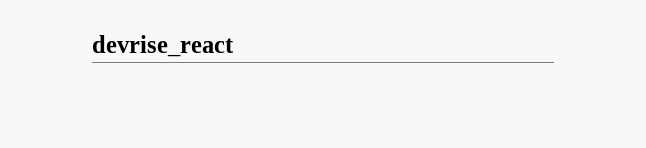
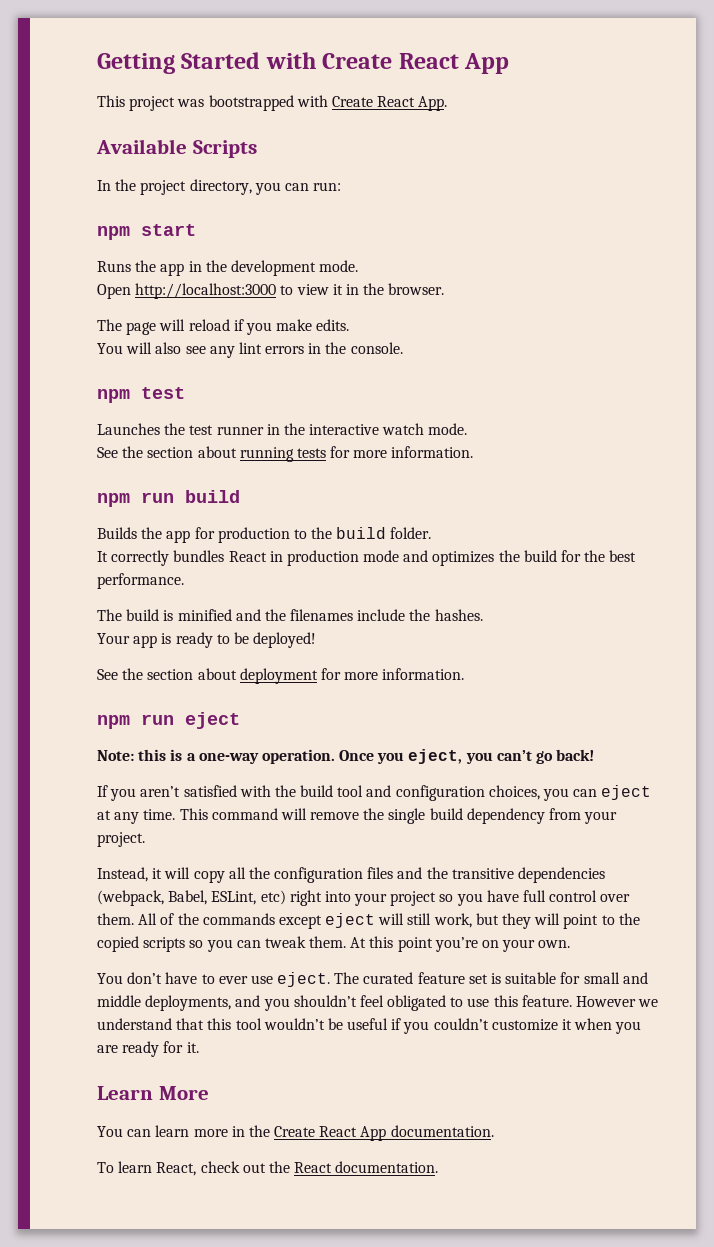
[92,35,234,57] devrise_react -> [97,52,510,74] [97,95,448,111] [96,139,257,158] [97,179,342,195] [97,224,196,240] [97,260,359,276] [97,283,445,299] [97,319,350,335] [97,342,403,358] [97,387,185,403] [97,423,468,435] [97,446,474,462] [97,490,240,507] [97,527,432,543] [97,550,637,566] [97,573,184,589] [97,609,483,621] [97,632,317,648] [97,668,465,684] [97,712,240,729] [97,749,595,764] [97,785,652,801] [97,808,618,824] [97,832,145,847] [97,867,606,883] [97,890,631,906] [97,913,640,929] [97,936,571,952] [97,972,648,987] [97,995,659,1011] [97,1018,642,1034] [97,1041,199,1057] [97,1086,209,1100] [97,1125,494,1141] [97,1161,439,1176] Getting Started with Create React App // This project was bootstrapped with Create React App. // Available Scripts // In the project directory, you can run: // npm start // Runs the app in the development mode. // Open http://localhost:3000 to view it in the browser. // The page will reload if you make edits. // You will also see any lint errors in the console. // npm test // Launches the test runner in the interactive watch mode. // See the section about running tests for more information. // npm run build // Builds the app for production to the build folder. // It correctly bundles React in production mode and optimizes the build for the best performance. // The build is minified and the filenames include the hashes. // Your app is ready to be deployed! // See the section about deployment for more information. // npm run eject // Note: this is a one-way operation. Once you eject, you can’t go back! // If you aren’t satisfied with the build tool and configuration choices, you can eject at any time. This command will remove the single build dependency from your project. // Instead, it will copy all the configuration files and the transitive dependencies (webpack, Babel, ESLint, etc) right into your project so you have full control over them. All of the commands except eject will still work, but they will point to the copied scripts so you can tweak them. At this point you’re on your own. // You don’t have to ever use eject. The curated feature set is suitable for small and middle deployments, and you shouldn’t feel obligated to use this feature. However we understand that this tool wouldn’t be useful if you couldn’t customize it when you are ready for it. // Learn More // You can learn more in the Create React App documentation. // To learn React, check out the React documentation.

